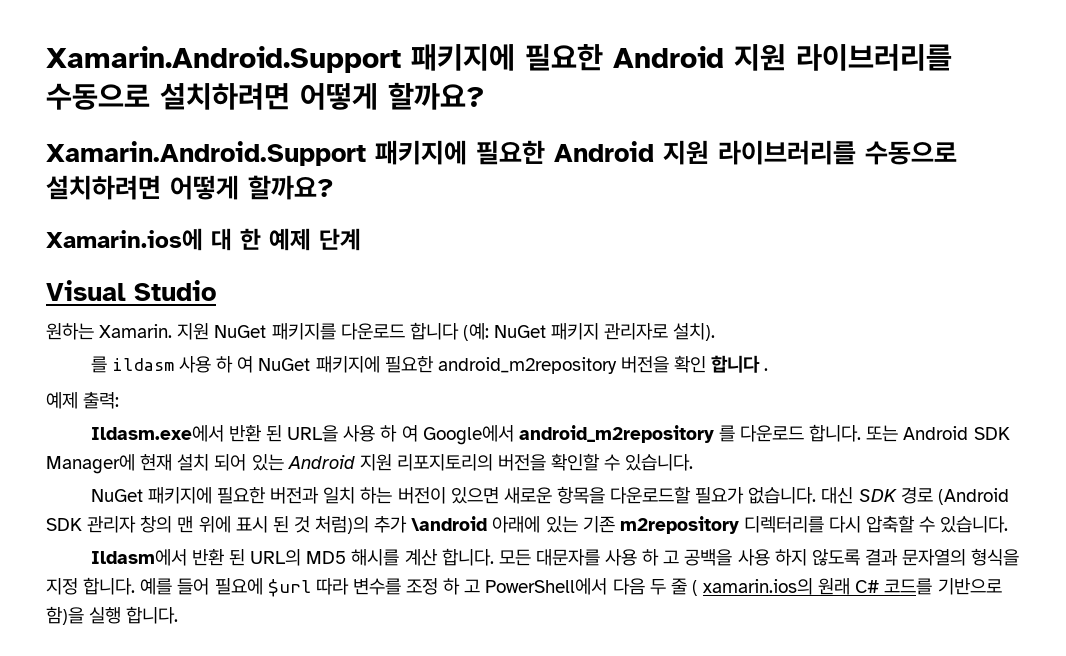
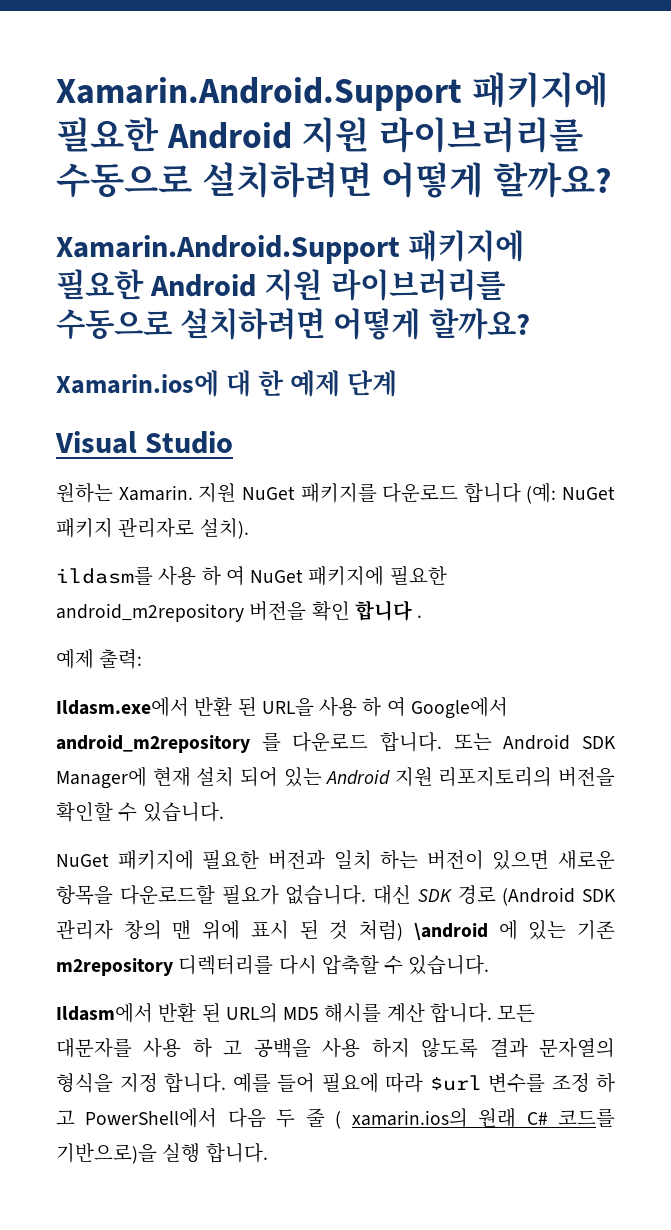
[90,356,174,373] 를 ildasm -> [56,566,153,585] ildasm를
[315,516,541,534] 처럼)의 추가 \android 아래에 -> [359,919,518,941] 처럼) \android 에
[267,578,349,597] $url 따라 -> [385,1073,482,1093] 따라 $url
[937,578,1002,595] [46,606,84,625] 기반으로 함)을 -> [56,1143,157,1164] 기반으로)을

